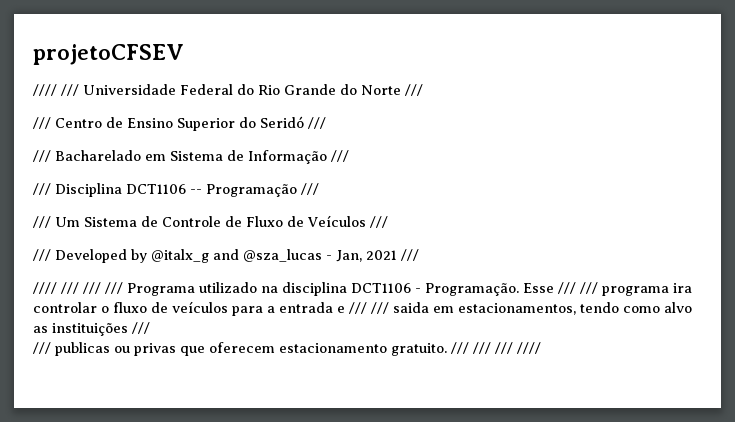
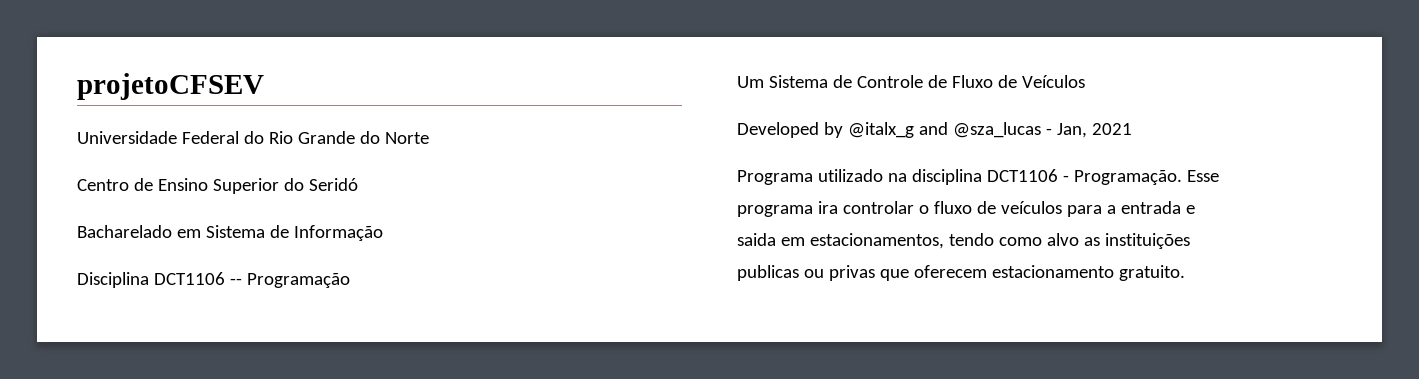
[33,84,79,96] //// /// -> (264, 86) none
[404,84,423,96] [33,117,51,129] /// // /// -> (429, 138) //
[307,117,326,129] [33,150,51,162] /// // /// -> (358, 184) //
[330,150,349,162] [33,183,51,195] /// // /// -> (383, 233) //
[300,183,319,195] [33,216,51,228] /// // /// -> (350, 280) //
[369,216,388,228] [33,249,51,261] /// // /// -> (1085, 81) //
[400,249,419,261] [33,282,123,294] /// // //// /// /// /// -> (1132, 129) //
[557,282,598,294] /// /// -> (1219, 176) //
[349,302,389,314] /// /// -> (1195, 209) //
[132,322,150,334] [33,342,51,354] /// // /// -> (1190, 241) //
[450,342,541,354] /// /// /// //// -> (1185, 273) none

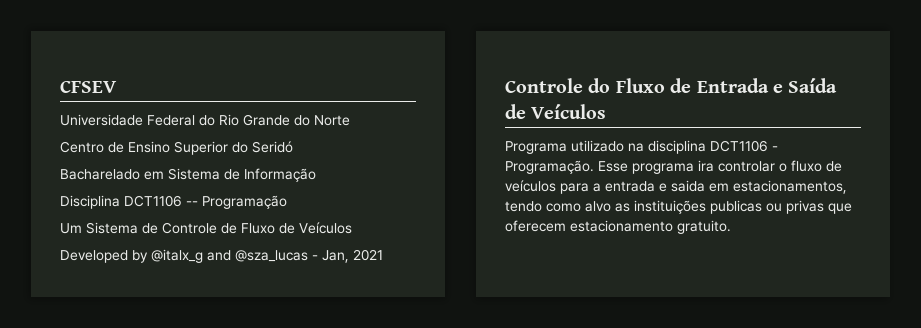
[77,73,264,100] projetoCFSEV -> [60,80,117,93] CFSEV
(1132, 129) none -> [505,78,838,93] [505,104,607,119] // Controle do Fluxo de Entrada e Saída de Veículos
(1219, 176) // -> (628, 166) none
(1195, 209) // -> (667, 187) none
(1190, 241) // -> (706, 207) none

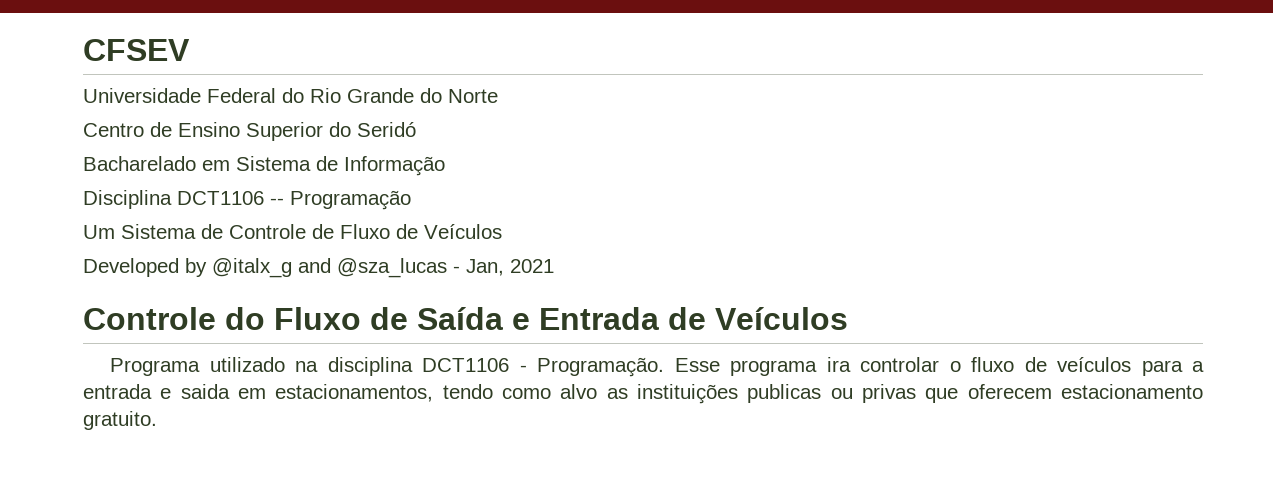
[696,78,838,93] Entrada e Saída -> [417,307,659,330] Saída e Entrada

